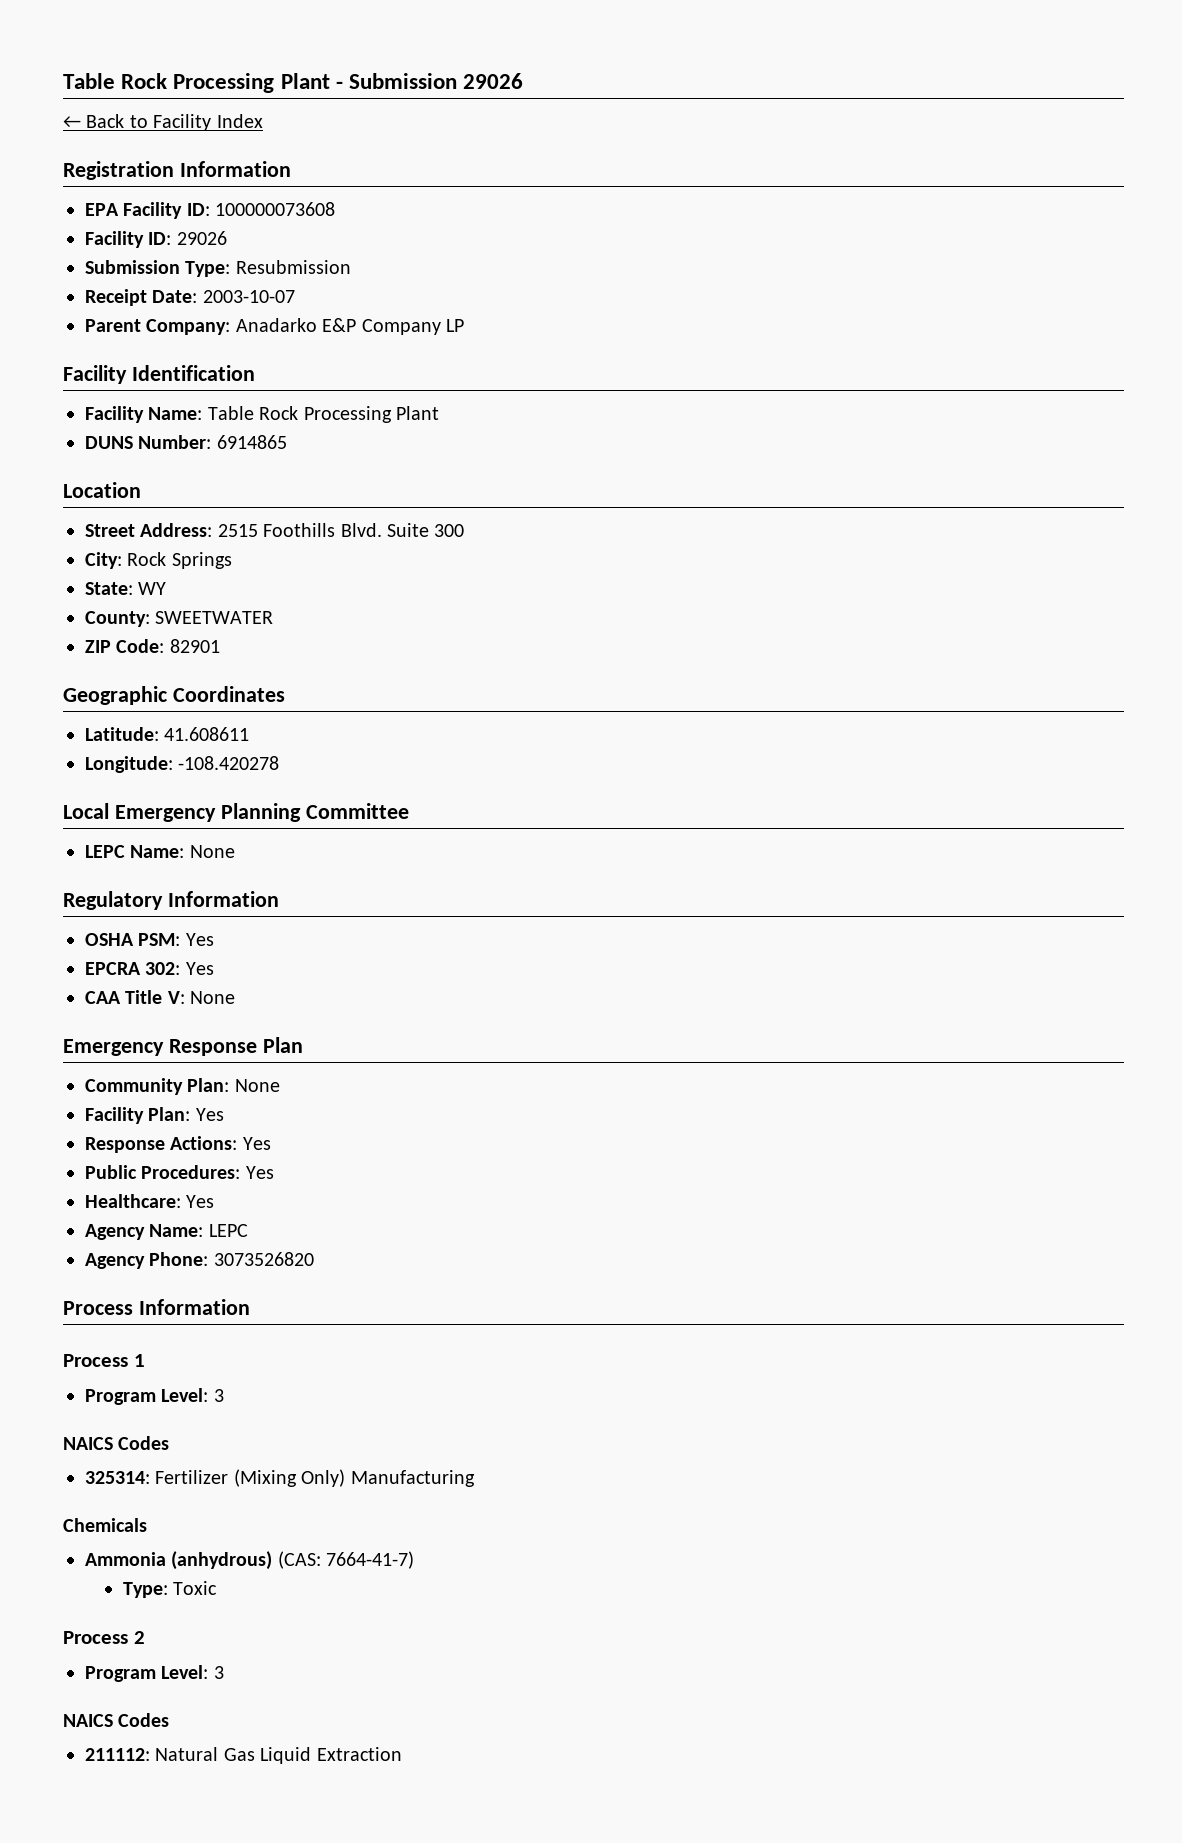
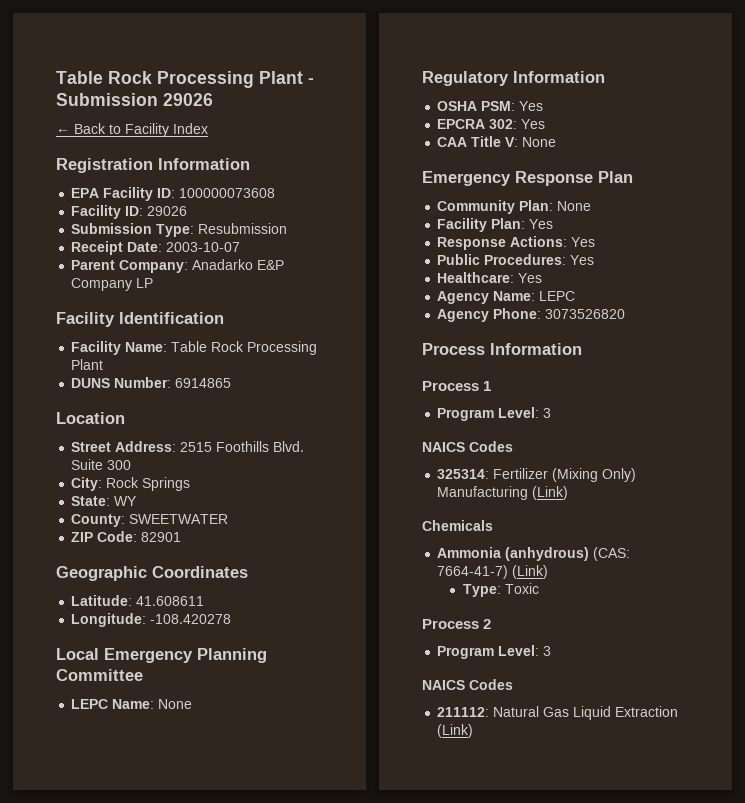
(475, 1478) none -> [532,486,569,500] (Link)
(415, 1560) none -> [512,565,549,579] (Link)
(402, 1754) none -> [437,724,474,738] (Link)

